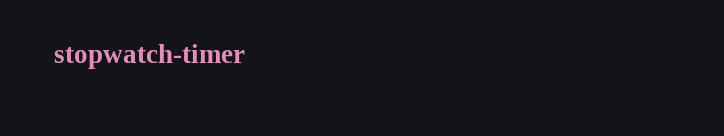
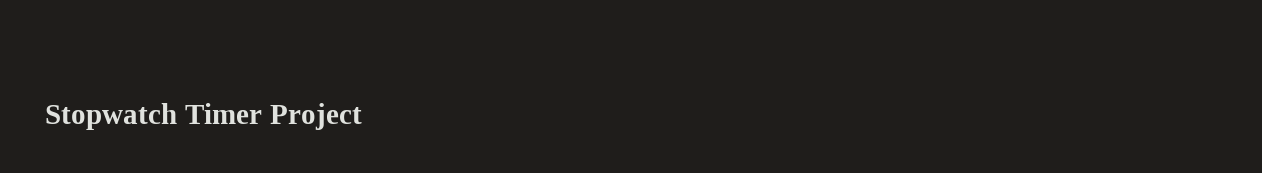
[54,44,245,69] stopwatch-timer -> [45,103,362,130] Stopwatch Timer Project

